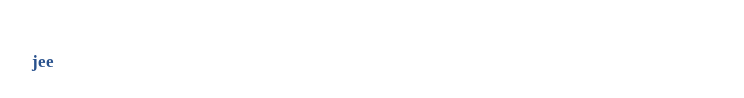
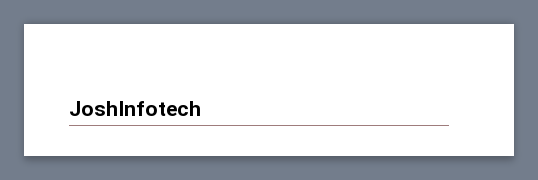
[31,55,54,71] jee -> [69,101,201,116] JoshInfotech

